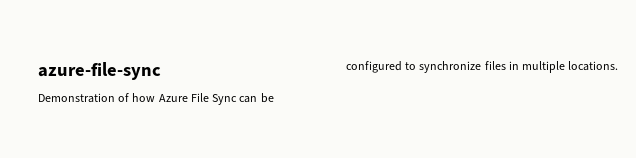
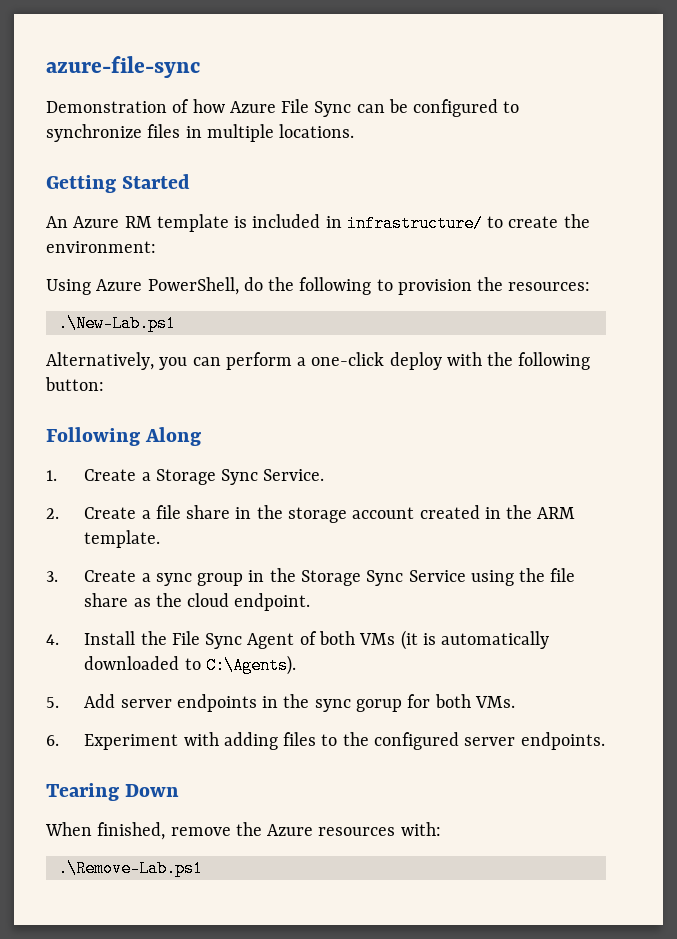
(619, 66) none -> [46,174,191,193] [46,214,590,232] [46,241,156,253] [46,277,591,295] [57,315,176,332] [46,352,591,370] [45,377,104,391] [46,427,202,446] [46,469,325,485] [46,505,576,523] [84,530,161,548] [46,568,576,586] [84,593,311,611] [46,630,550,650] [84,655,296,675] [46,694,515,712] [46,732,605,750] [46,783,180,801] [45,822,441,840] [57,860,203,877] // Getting Started // An Azure RM template is included in infrastructure/ to create the environment: // Using Azure PowerShell, do the following to provision the resources: // .\New-Lab.ps1 // Alternatively, you can perform a one-click deploy with the following button: // Following Along // 1. Create a Storage Sync Service. // 2. Create a file share in the storage account created in the ARM template. // 3. Create a sync group in the Storage Sync Service using the file share as the cloud endpoint. // 4. Install the File Sync Agent of both VMs (it is automatically downloaded to C:\Agents). // 5. Add server endpoints in the sync gorup for both VMs. // 6. Experiment with adding files to the configured server endpoints. // Tearing Down // When finished, remove the Azure resources with: // .\Remove-Lab.ps1

